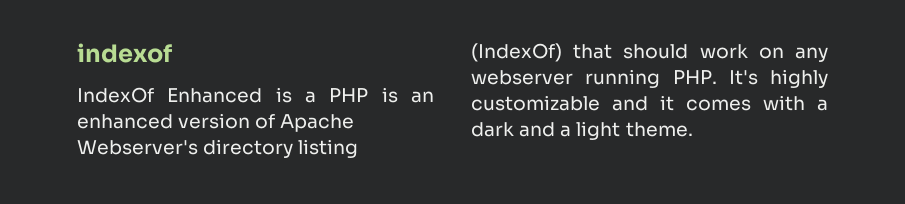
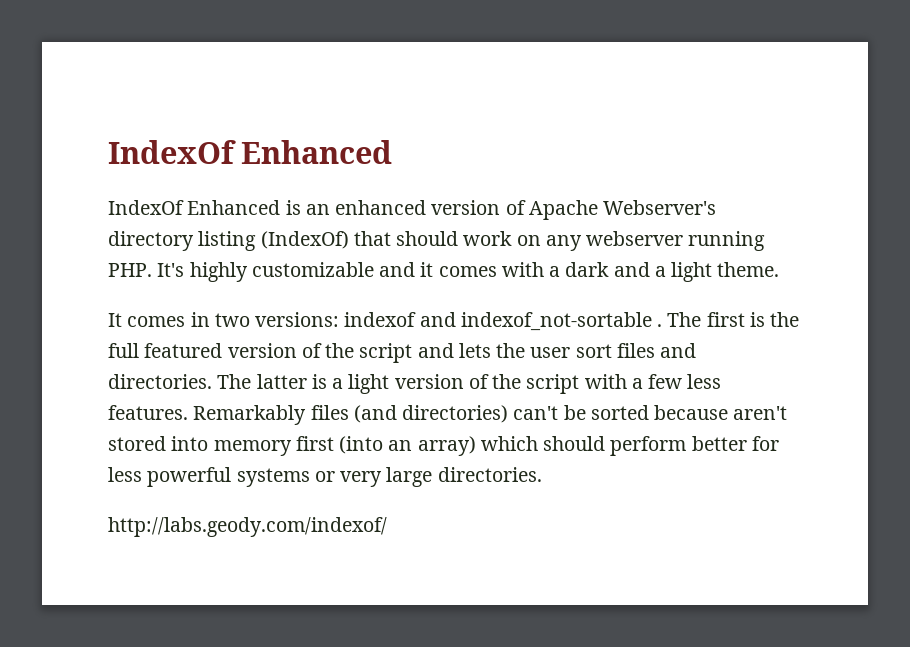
[77,43,173,63] indexof -> [108,140,393,164] IndexOf Enhanced
[304,87,398,103] a PHP is -> (301, 207) none
(693, 129) none -> [108,312,800,331] [108,343,697,363] [108,374,722,394] [108,405,788,425] [108,436,779,456] [108,467,542,487] [108,517,387,537] // It comes in two versions: indexof and indexof_not-sortable . The first is the full featured version of the script and lets the user sort files and directories. The latter is a light version of the script with a few less features. Remarkably files (and directories) can't be sorted because aren't stored into memory first (into an array) which should perform better for less powerful systems or very large directories. // http://labs.geody.com/indexof/

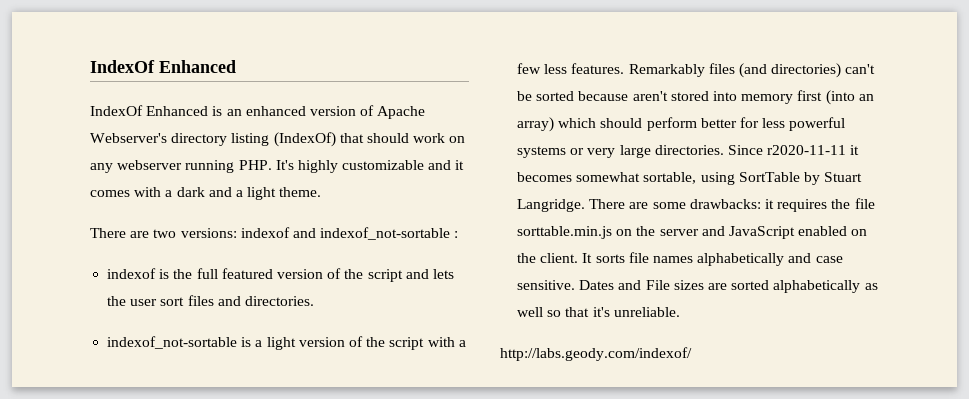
[108,312,210,327] It comes in -> [90,228,150,238] There are
[657,312,745,327] . The first -> [454,231,459,238] [107,268,157,279] : // indexof
[217,374,307,389] The latter -> [107,336,238,349] // indexof_not-sortable
(542, 474) none -> [727,145,860,155] [517,172,863,185] [517,198,875,212] [517,226,868,239] [517,252,843,266] [517,280,878,293] [517,307,680,317] Since r2020-11-11 it becomes somewhat sortable, using SortTable by Stuart Langridge. There are some drawbacks: it requires the file sorttable.min.js on the server and JavaScript enabled on the client. It sorts file names alphabetically and case sensitive. Dates and File sizes are sorted alphabetically as well so that it's unreliable.

